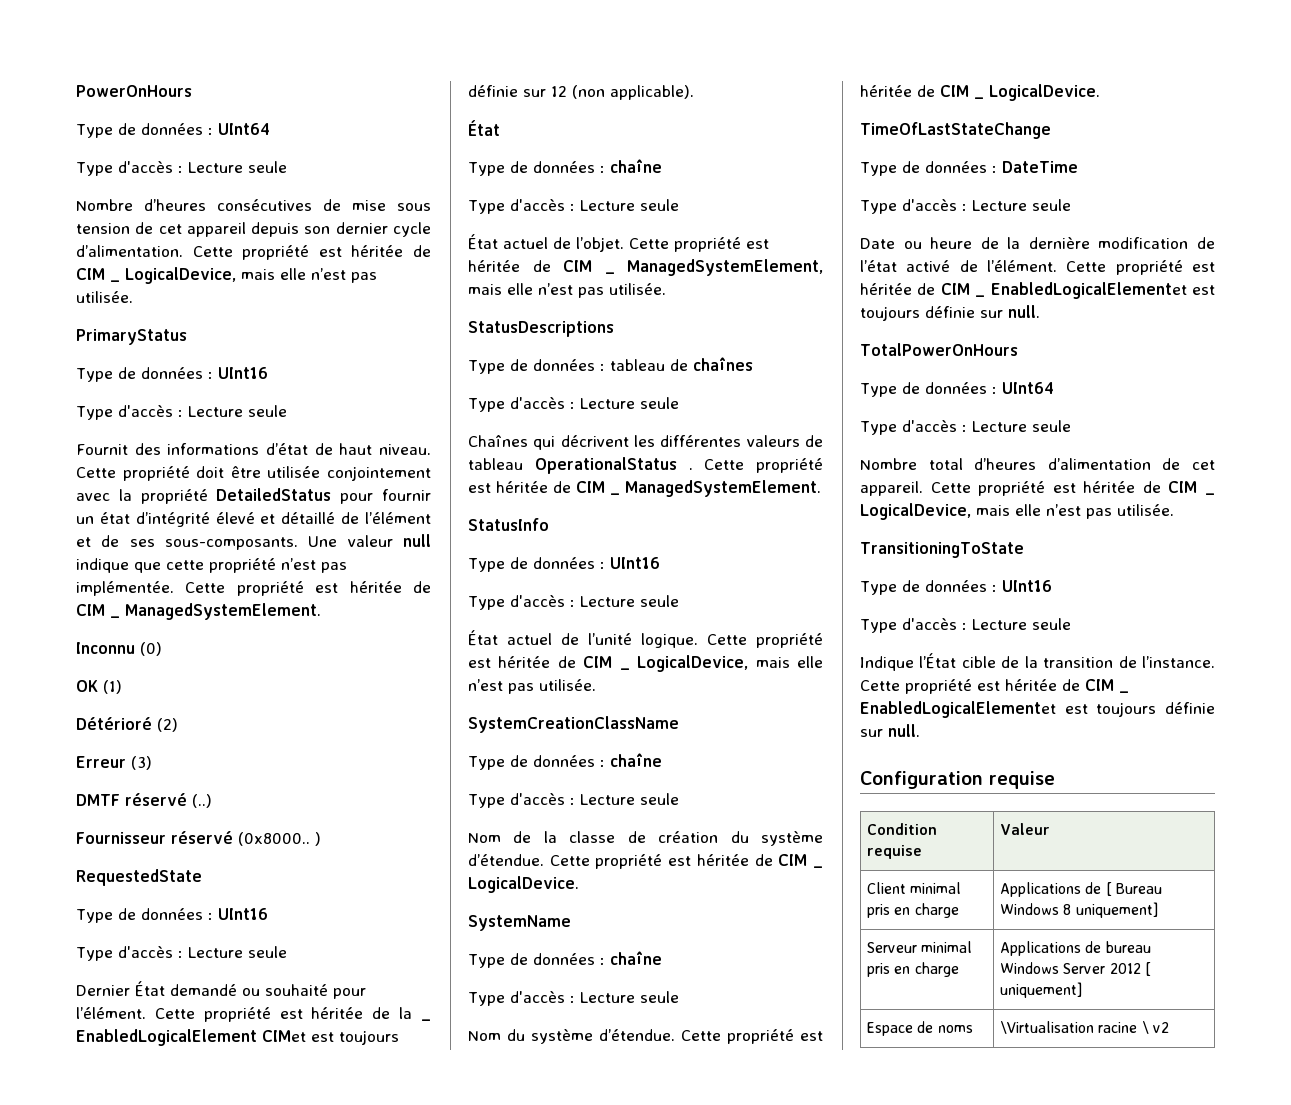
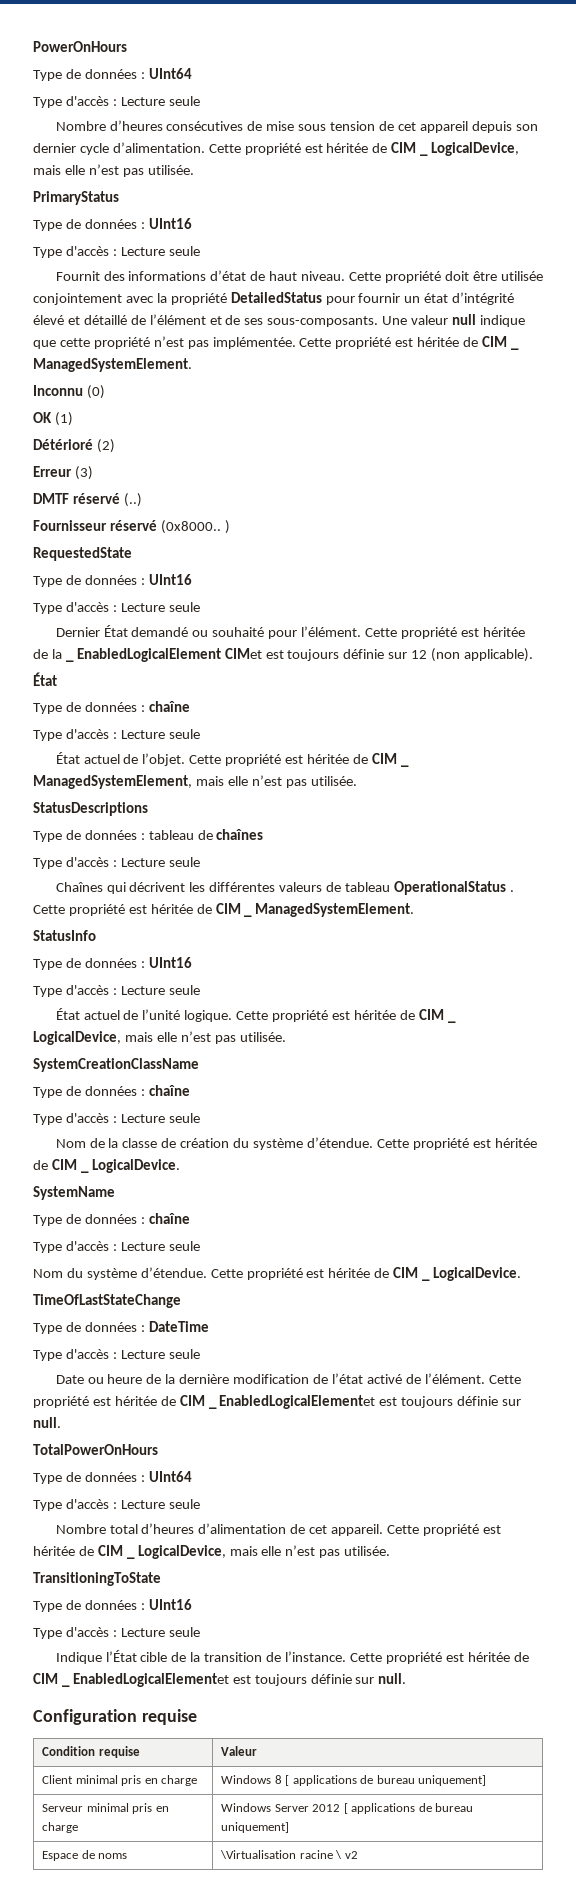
[1000,882,1162,897] [1000,903,1072,915] Applications de [ Bureau Windows 8 -> [220,1775,415,1786] Windows 8 [ applications de bureau
[1000,941,1151,956] Applications de bureau -> (78, 1827) none
(1151, 969) none -> [351,1803,474,1814] applications de bureau

